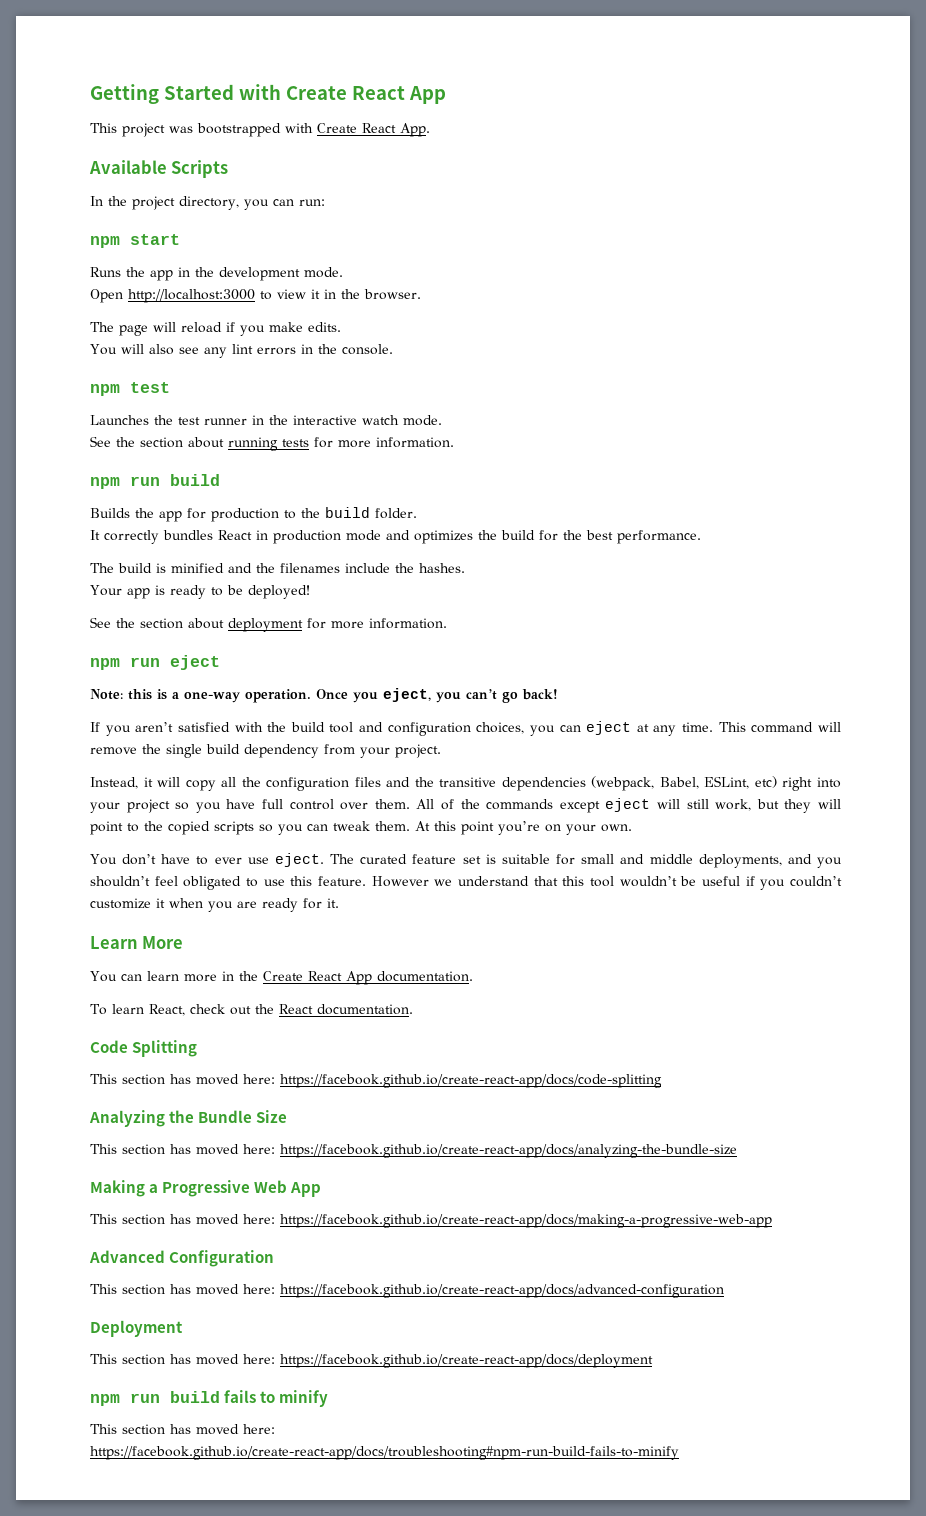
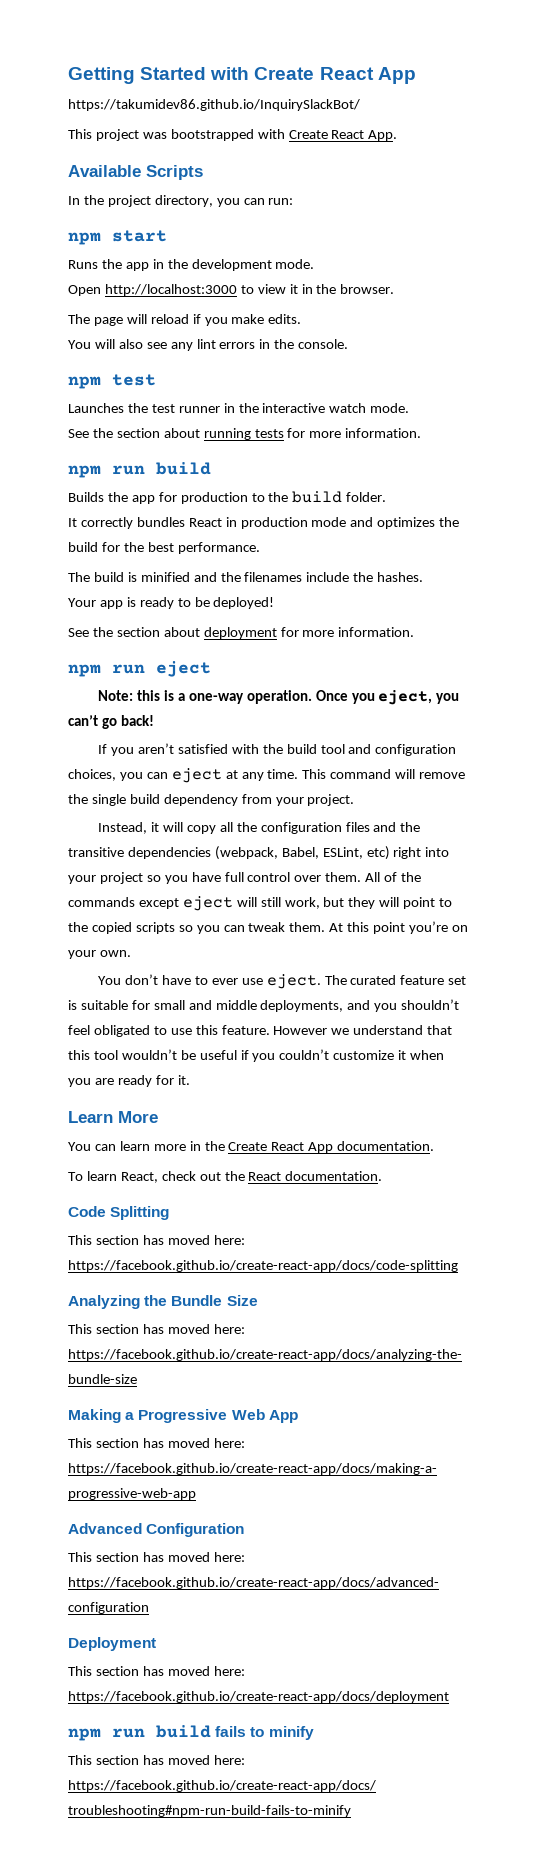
(446, 95) none -> [68,99,360,111] // https://takumidev86.github.io/InquirySlackBot/

